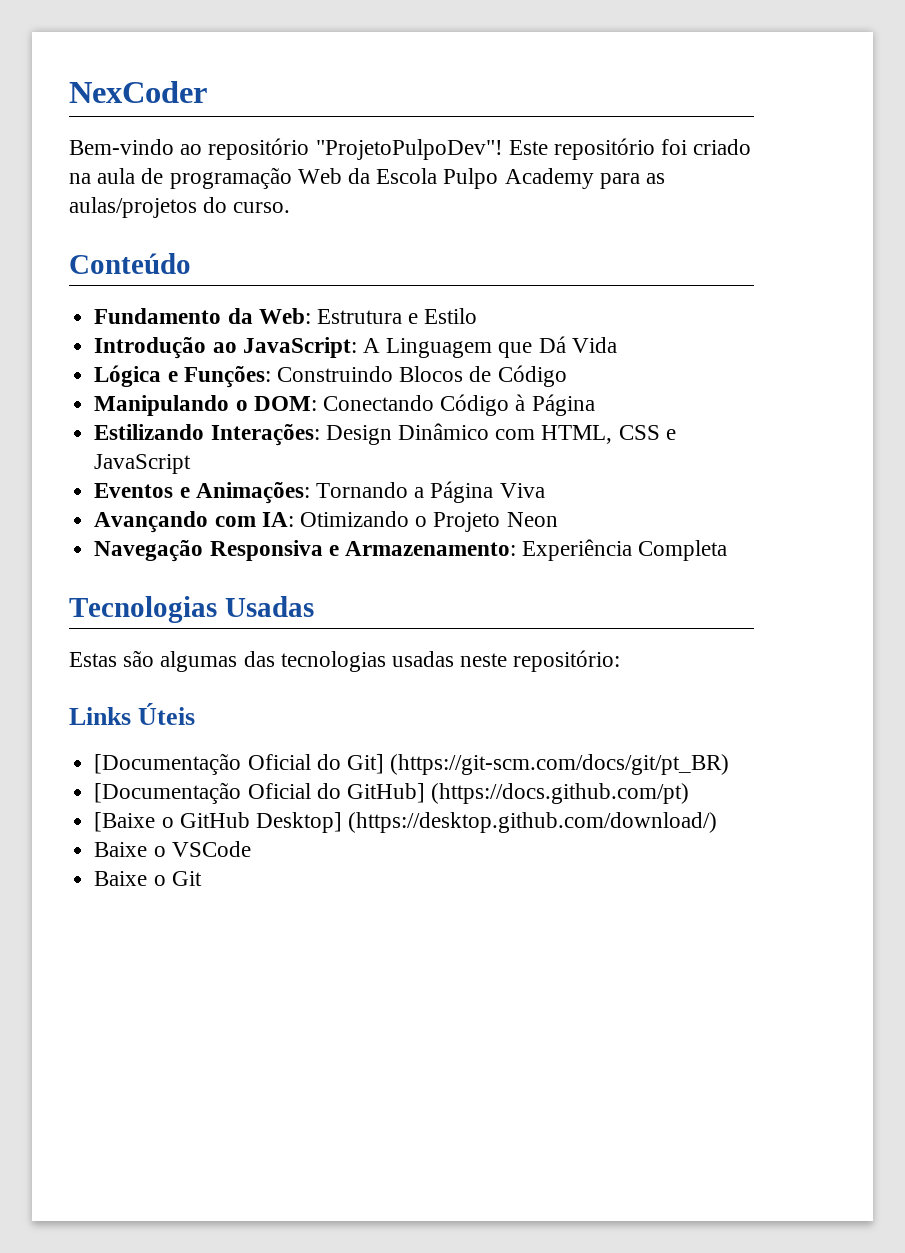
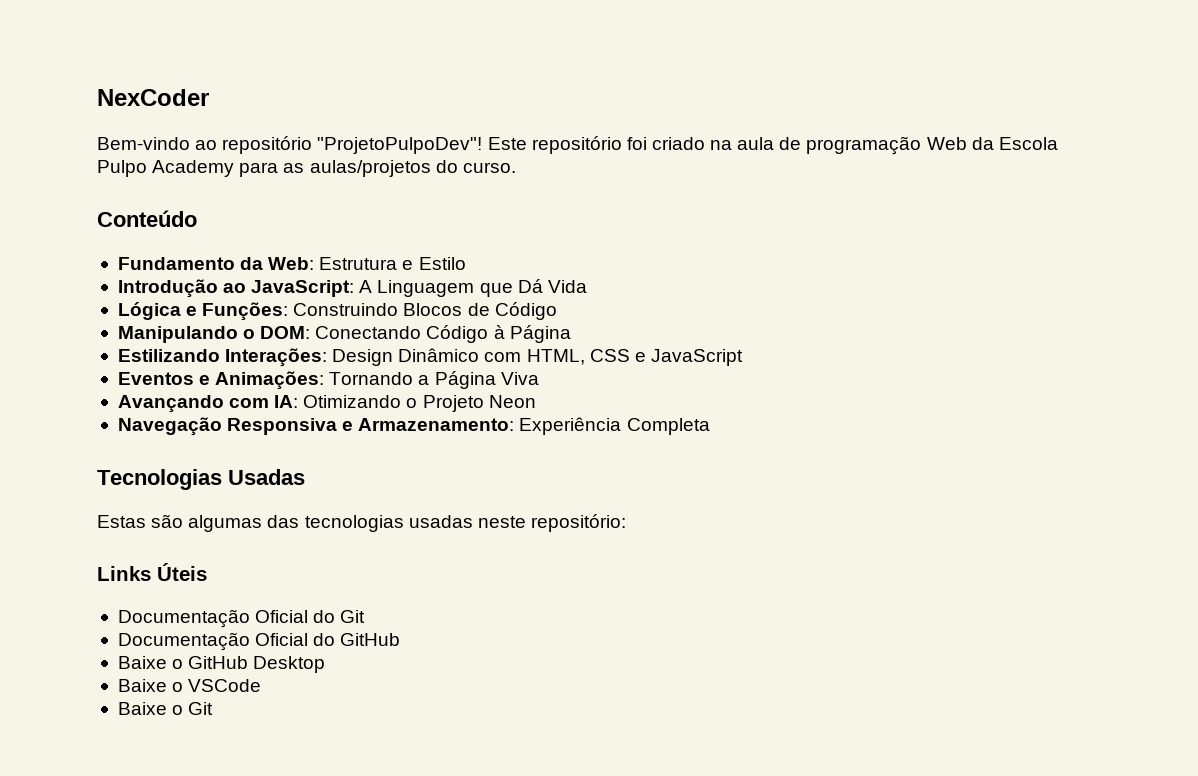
[94,753,730,775] [94,782,690,804] [94,812,718,833] [Documentação Oficial do Git] (https://git-scm.com/docs/git/pt_BR) // [Documentação Oficial do GitHub] (https://docs.github.com/pt) // [Baixe o GitHub Desktop] (https://desktop.github.com/download/) -> [117,609,366,628] [117,632,401,651] [117,656,326,673] Documentação Oficial do Git // Documentação Oficial do GitHub // Baixe o GitHub Desktop

